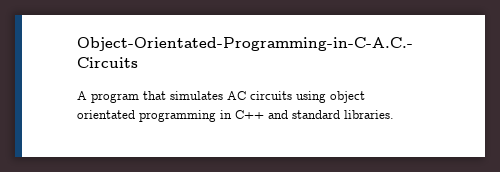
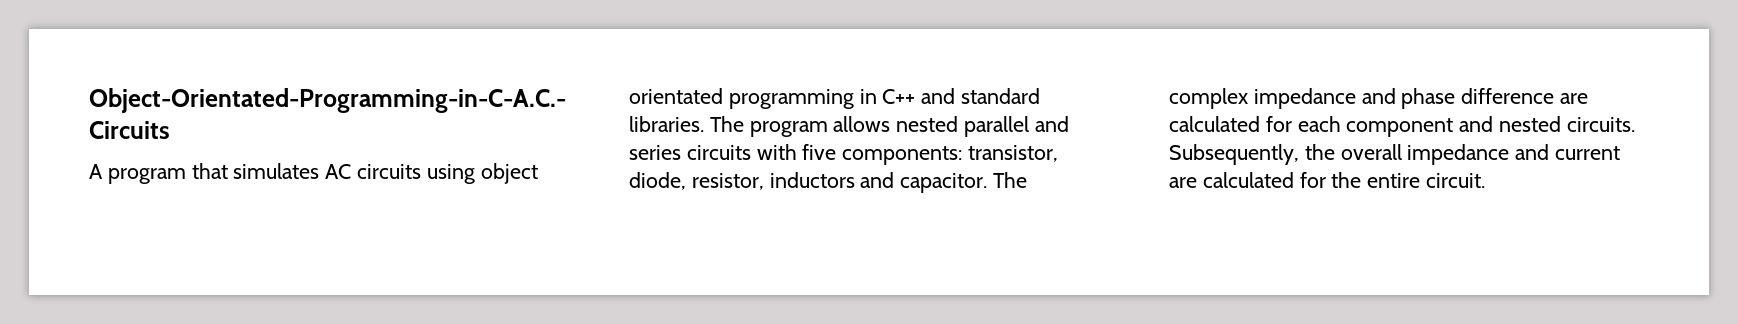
(394, 114) none -> [709,116,1069,137] [629,144,1059,165] [629,172,1027,193] [1169,88,1589,109] [1169,116,1635,137] [1169,144,1621,165] [1169,172,1486,188] The program allows nested parallel and series circuits with five components: transistor, diode, resistor, inductors and capacitor. The complex impedance and phase difference are calculated for each component and nested circuits. Subsequently, the overall impedance and current are calculated for the entire circuit.

